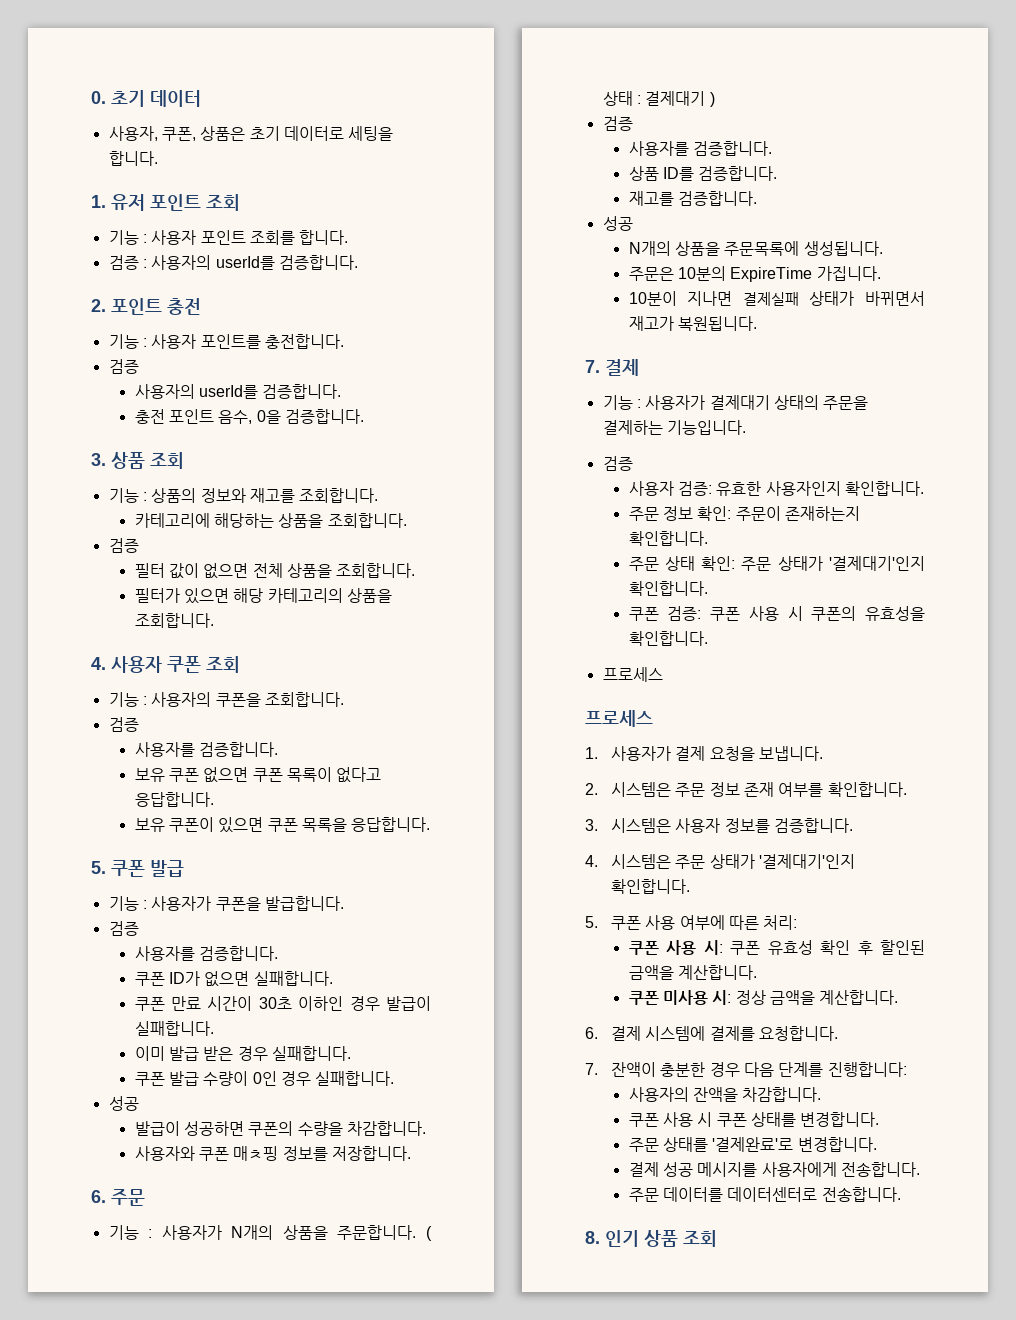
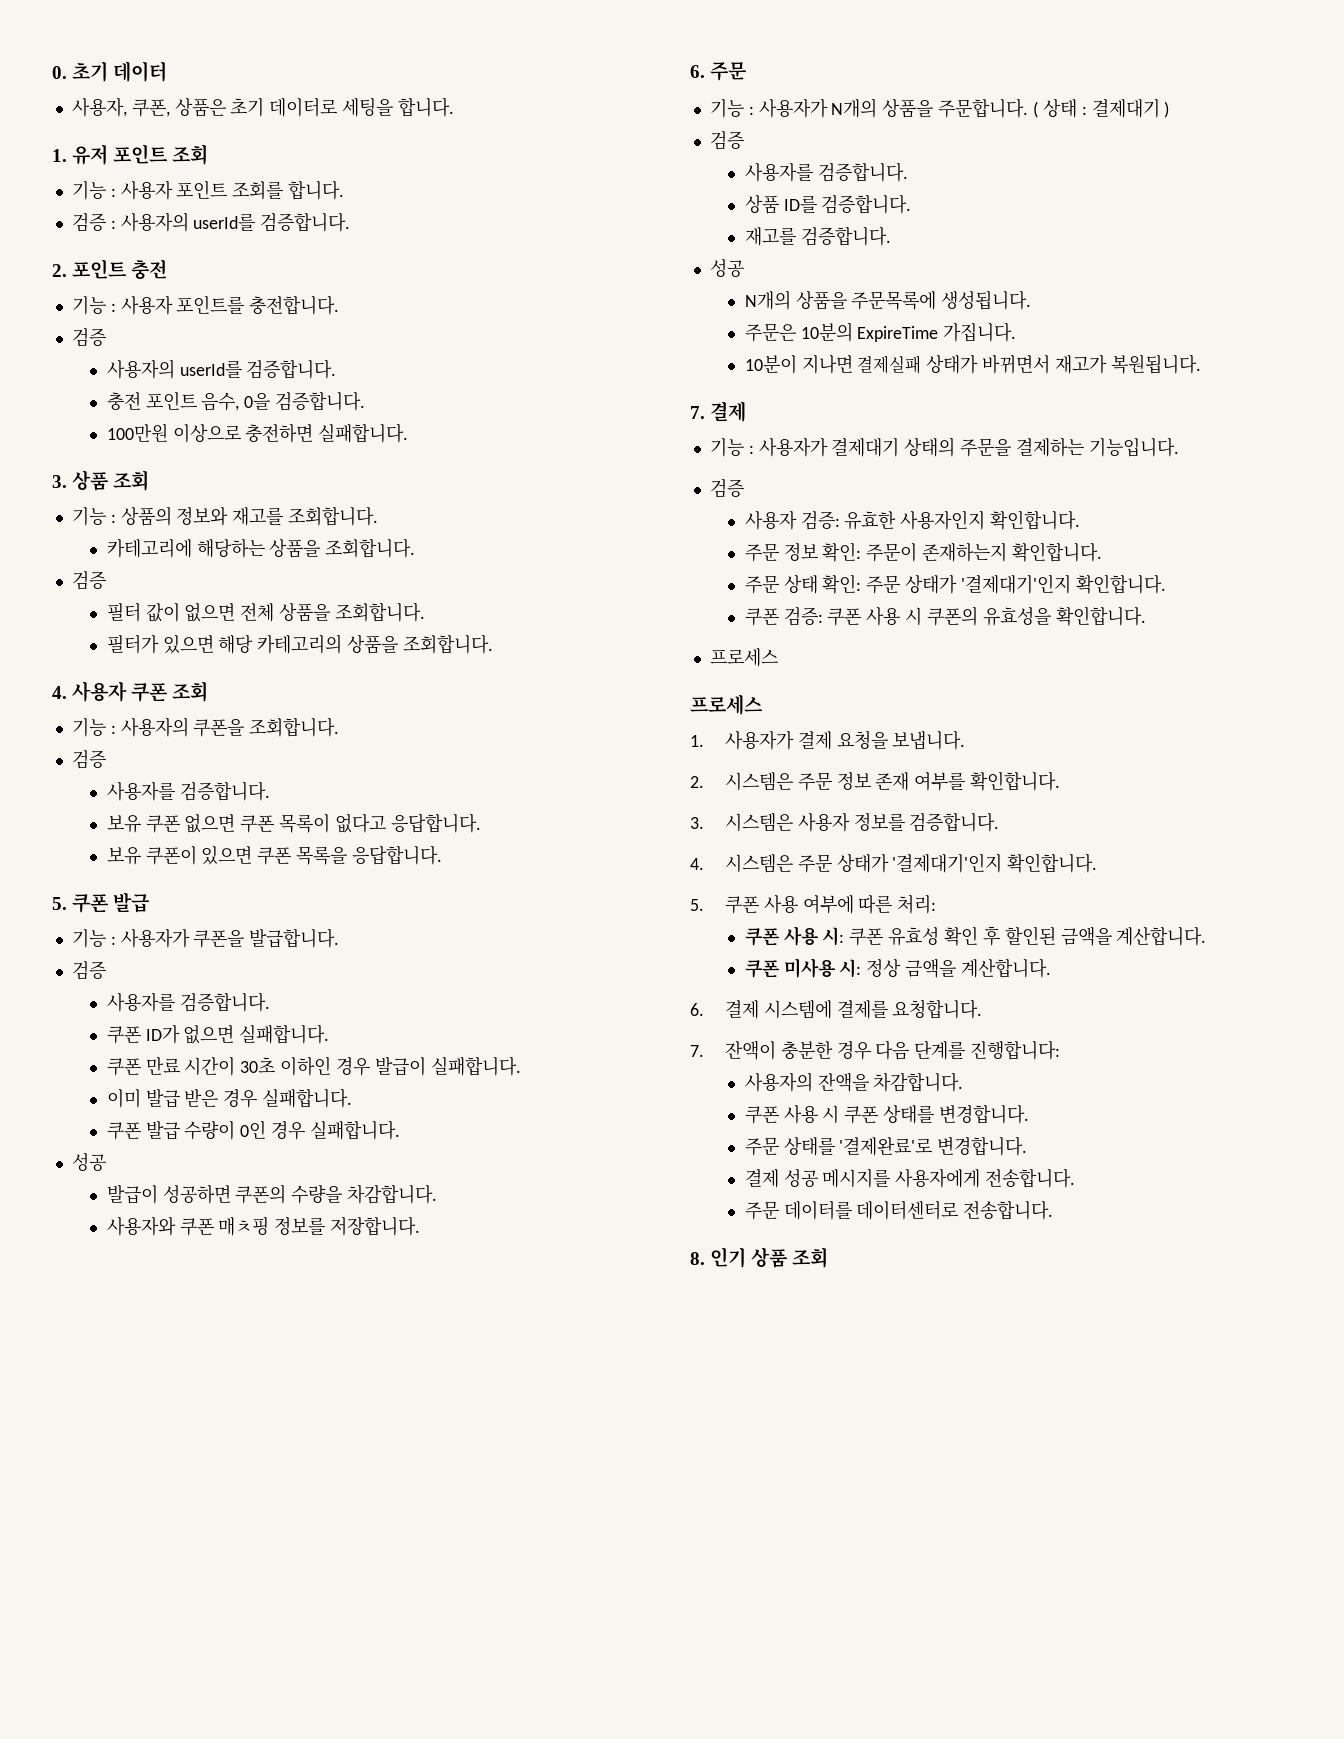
(364, 416) none -> [106,423,409,443] // 100만원 이상으로 충전하면 실패합니다.

